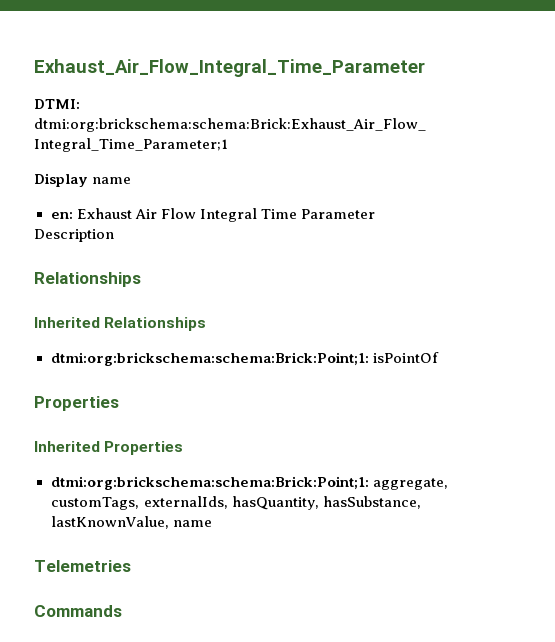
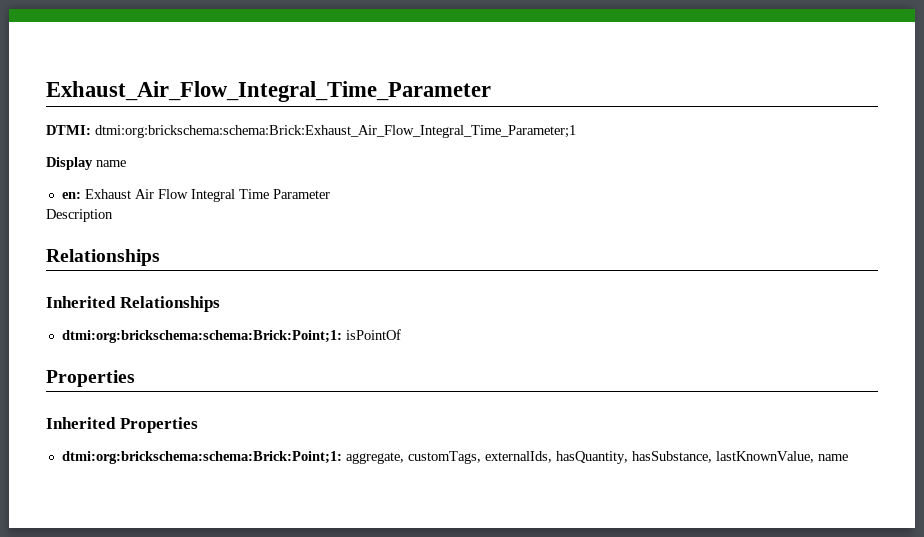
[34,560,131,572] [34,605,122,617] // Telemetries // Commands -> (848, 457) none

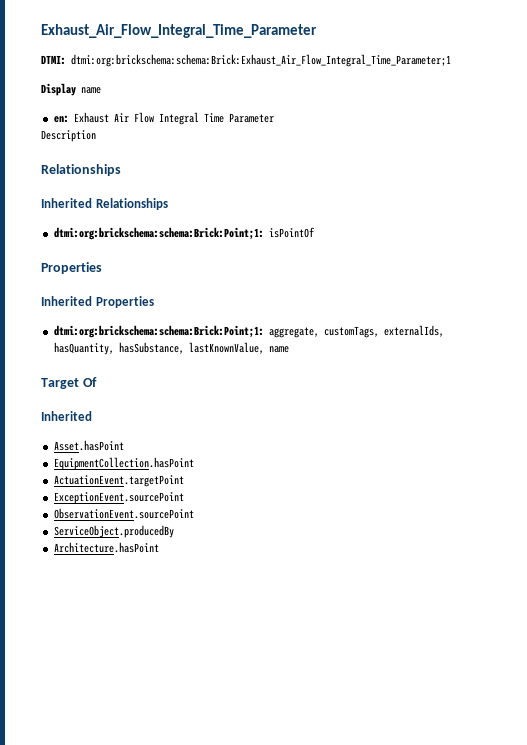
(848, 457) none -> [41,377,97,389] [41,411,92,421] [53,440,124,451] [53,457,194,470] [53,475,184,487] [53,492,184,504] [53,508,194,519] [53,525,174,538] [53,542,159,553] // Target Of // Inherited // Asset.hasPoint // EquipmentCollection.hasPoint // ActuationEvent.targetPoint // ExceptionEvent.sourcePoint // ObservationEvent.sourcePoint // ServiceObject.producedBy // Architecture.hasPoint

